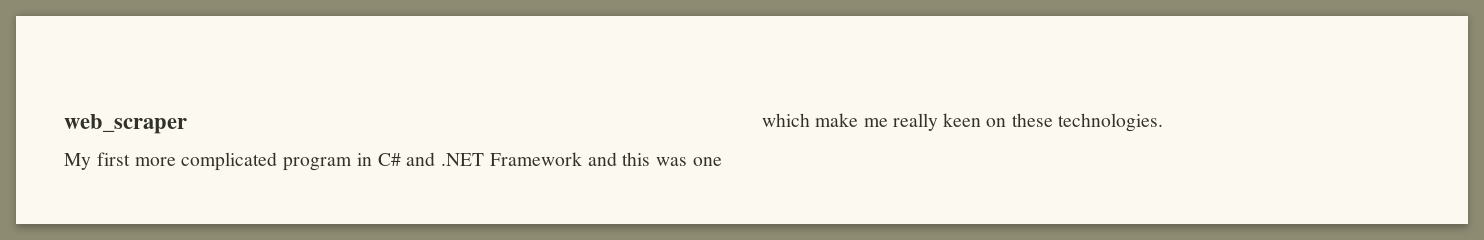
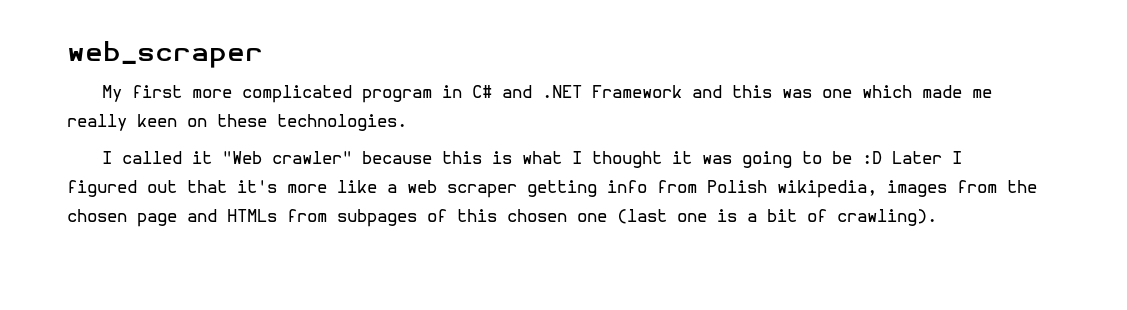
[815,113,859,127] make -> [922,85,963,98] made
(1163, 122) none -> [102,151,963,168] [67,180,1037,198] [67,209,937,227] // I called it "Web crawler" because this is what I thought it was going to be :D Later I figured out that it's more like a web scraper getting info from Polish wikipedia, images from the chosen page and HTMLs from subpages of this chosen one (last one is a bit of crawling).

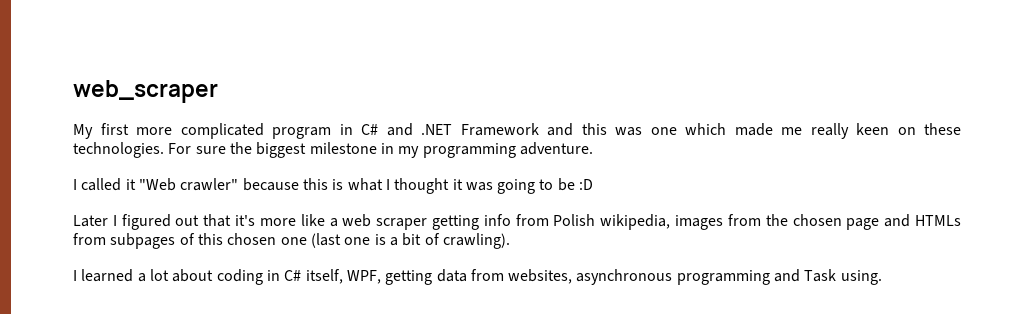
(407, 122) none -> [168,142,593,158] For sure the biggest milestone in my programming adventure.
(883, 157) none -> (594, 184) //
(937, 217) none -> [73,269,882,285] // I learned a lot about coding in C# itself, WPF, getting data from websites, asynchronous programming and Task using.

